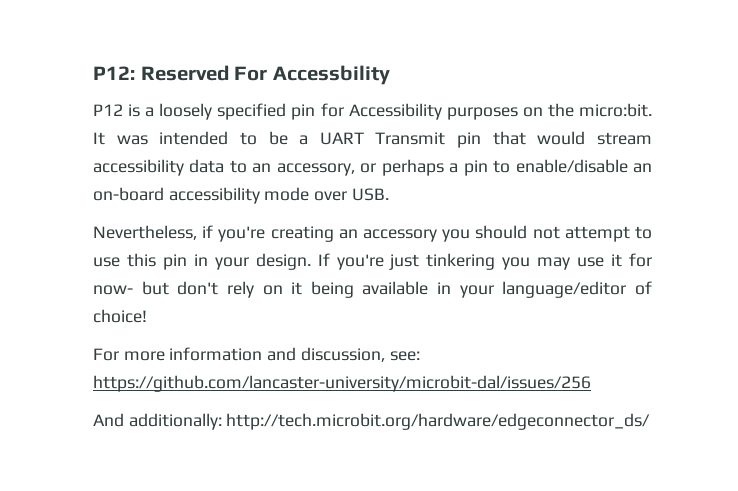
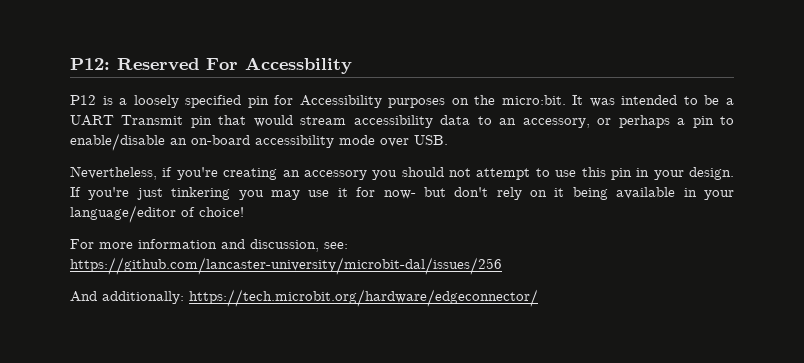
[226,413,651,430] http://tech.microbit.org/hardware/edgeconnector_ds/ -> [189,289,538,307] https://tech.microbit.org/hardware/edgeconnector/

